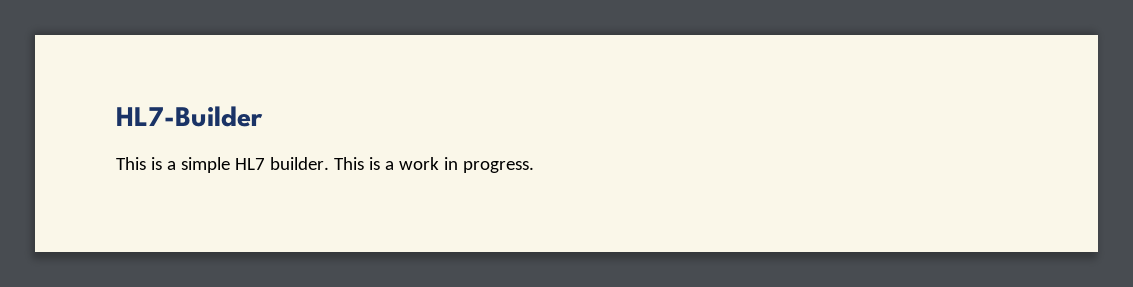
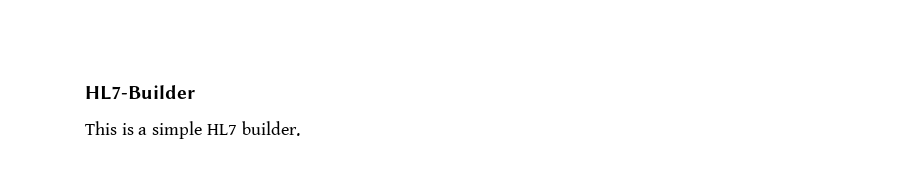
[333,157,534,173] This is a work in progress. -> (300, 128) none

